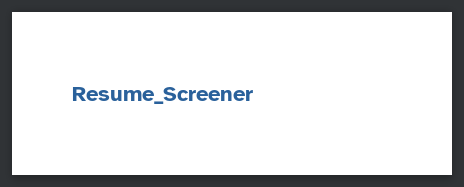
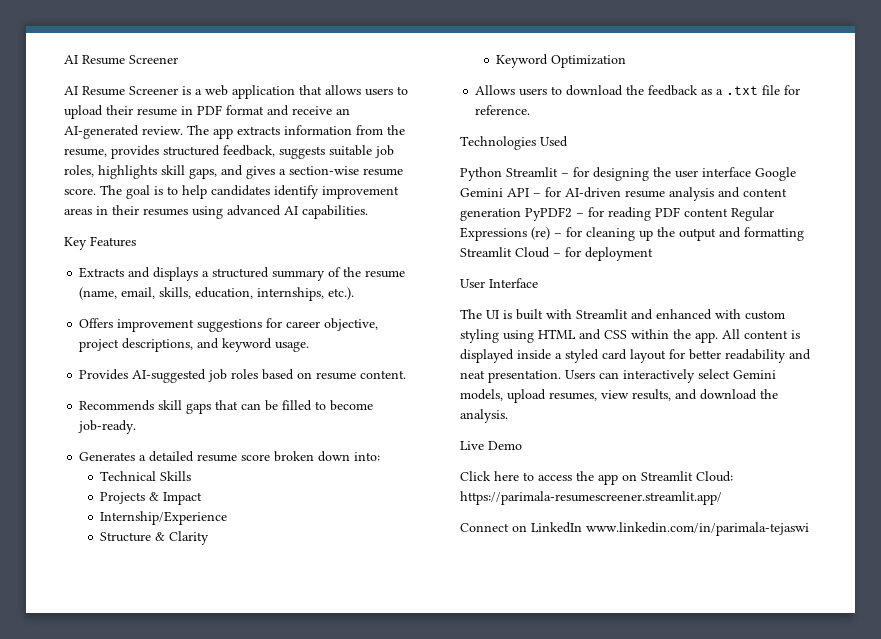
[72,87,253,104] Resume_Screener -> [64,55,178,65] [64,85,408,99] [64,105,350,119] [64,125,405,139] [64,145,394,159] [64,165,403,179] [64,185,399,199] [64,205,368,219] [64,236,136,250] [79,267,406,281] [79,287,355,301] [79,318,379,332] [79,338,310,352] [79,369,407,383] [79,400,374,414] [78,420,137,434] [79,451,381,462] [100,471,192,481] [100,492,203,505] [100,511,228,525] [100,531,210,545] [496,54,627,68] [475,85,801,96] [475,105,531,115] [460,136,568,150] [460,167,796,181] [460,187,787,201] [460,207,774,221] [460,227,804,241] [460,247,653,261] [460,278,538,288] [460,309,785,320] [460,329,800,343] [460,349,811,363] [460,369,776,383] [460,389,778,403] [460,409,508,423] [460,441,522,450] [460,471,733,485] [460,491,722,505] [460,522,809,536] AI Resume Screener // AI Resume Screener is a web application that allows users to upload their resume in PDF format and receive an AI-generated review. The app extracts information from the resume, provides structured feedback, suggests suitable job roles, highlights skill gaps, and gives a section-wise resume score. The goal is to help candidates identify improvement areas in their resumes using advanced AI capabilities. // Key Features // Extracts and displays a structured summary of the resume (name, email, skills, education, internships, etc.). // Offers improvement suggestions for career objective, project descriptions, and keyword usage. // Provides AI-suggested job roles based on resume content. // Recommends skill gaps that can be filled to become job-ready. // Generates a detailed resume score broken down into: // Technical Skills // Projects & Impact // Internship/Experience // Structure & Clarity // Keyword Optimization // Allows users to download the feedback as a .txt file for reference. // Technologies Used // Python Streamlit – for designing the user interface Google Gemini API – for AI-driven resume analysis and content generation PyPDF2 – for reading PDF content Regular Expressions (re) – for cleaning up the output and formatting Streamlit Cloud – for deployment // User Interface // The UI is built with Streamlit and enhanced with custom styling using HTML and CSS within the app. All content is displayed inside a styled card layout for better readability and neat presentation. Users can interactively select Gemini models, upload resumes, view results, and download the analysis. // Live Demo // Click here to access the app on Streamlit Cloud: https://parimala-resumescreener.streamlit.app/ // Connect on LinkedIn www.linkedin.com/in/parimala-tejaswi

